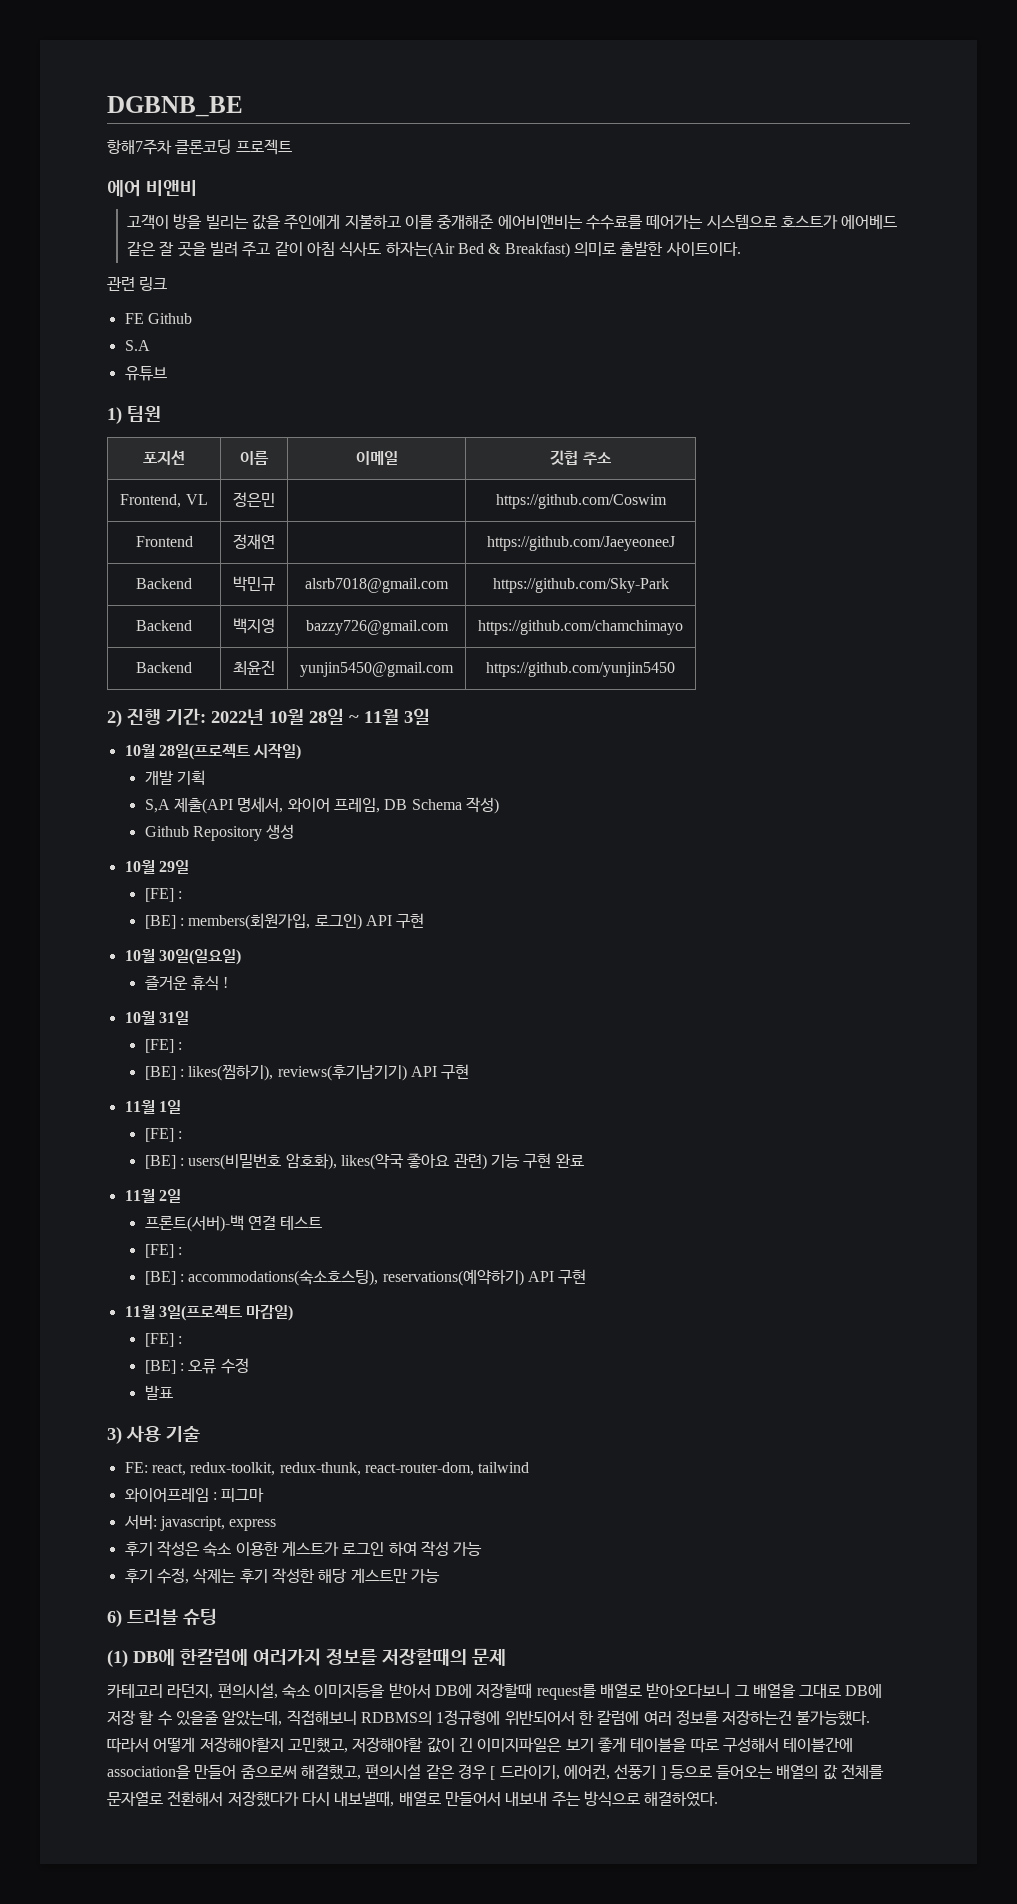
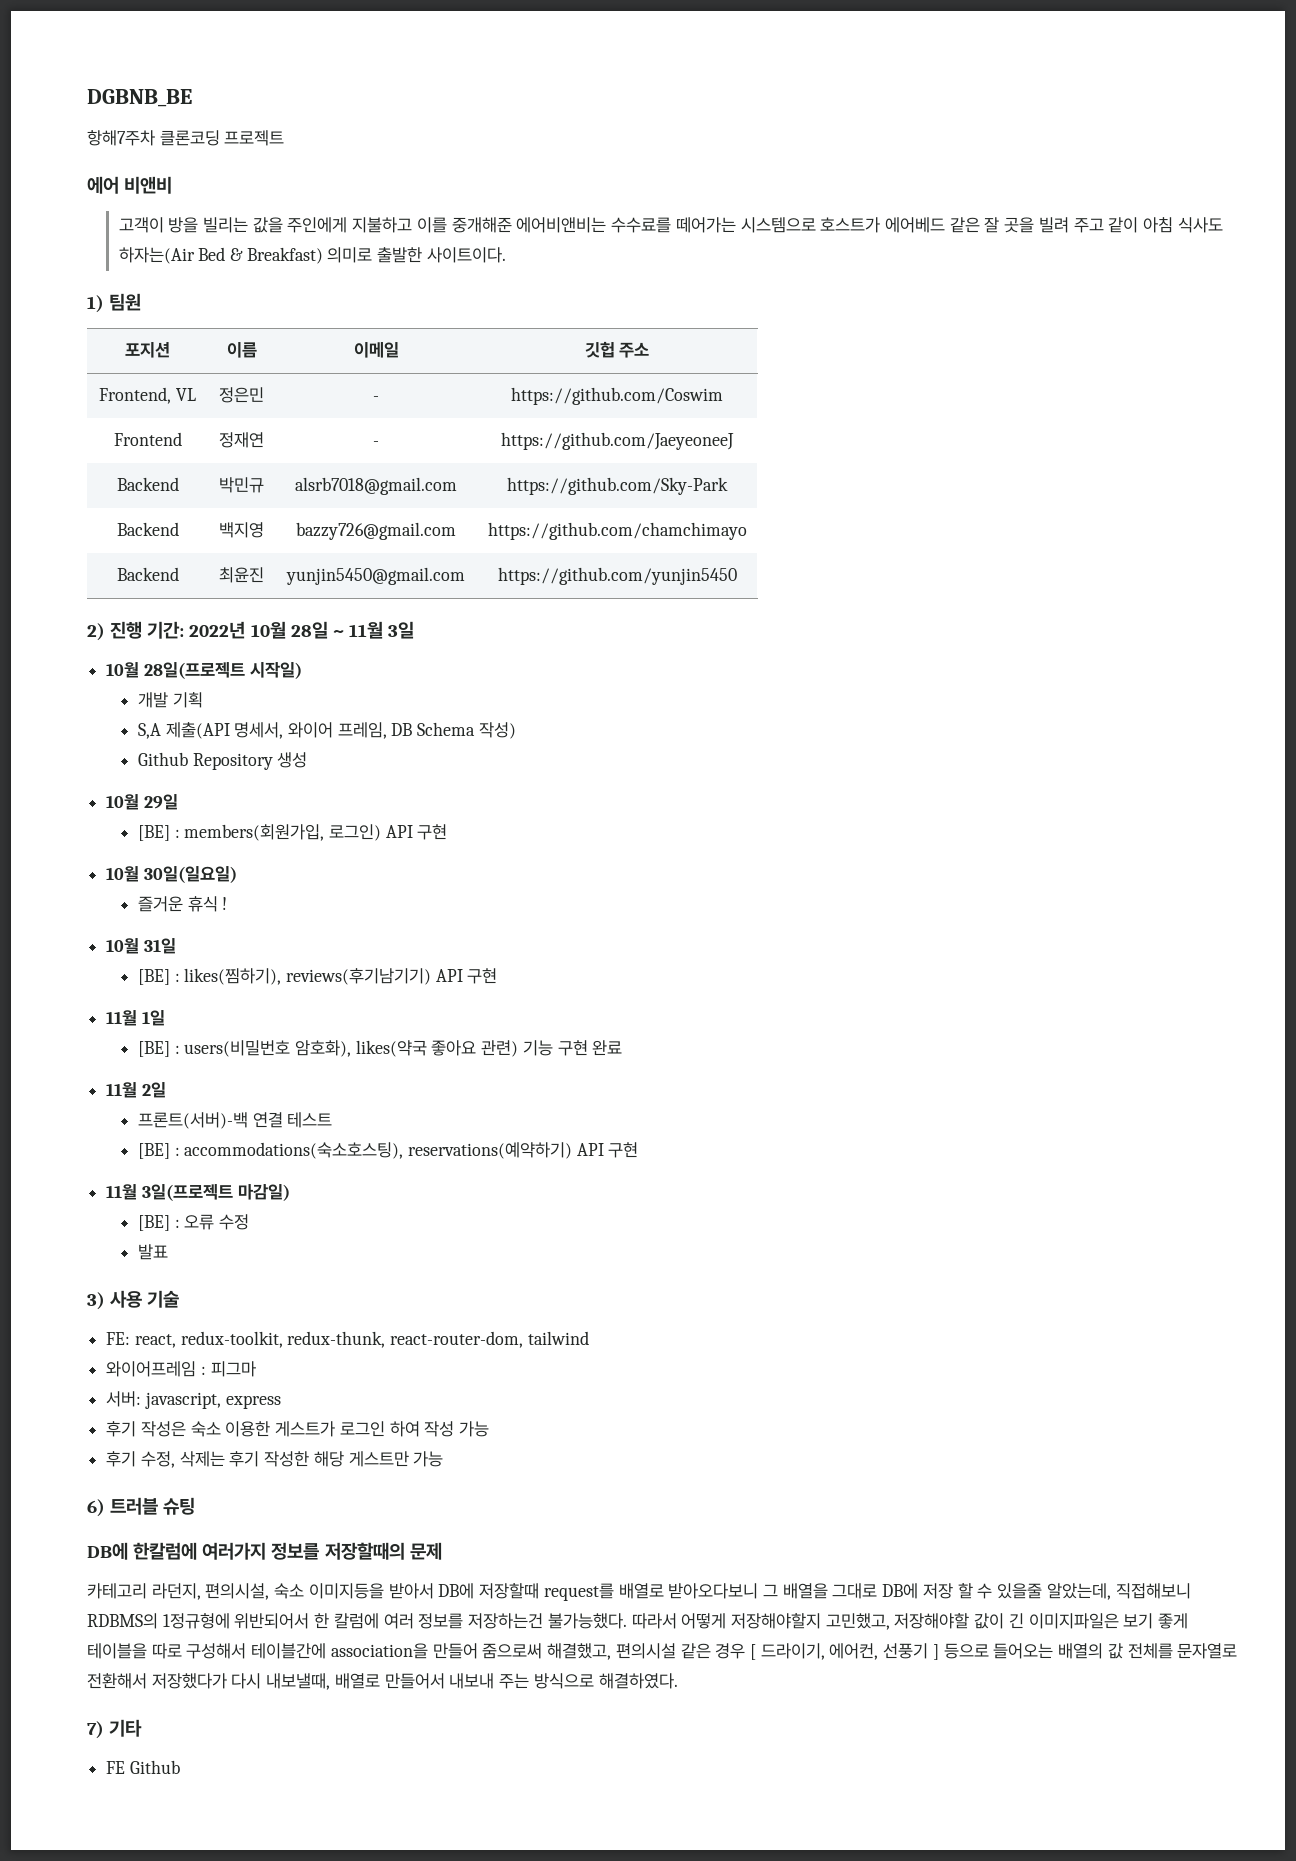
[107,277,168,291] [124,313,192,324] [124,340,150,351] [124,366,167,381] // 관련 링크 // FE Github // S.A // 유튜브 -> (506, 255) none
(275, 499) none -> [373,396,379,401] -
(275, 541) none -> [373,441,379,446] -
[144,888,183,902] // [FE] : -> (178, 802) none
[144,1039,183,1053] // [FE] : -> (176, 946) none
[144,1128,183,1142] // [FE] : -> (165, 1018) none
[144,1244,183,1258] // [FE] : -> (333, 1120) none
[144,1333,183,1347] // [FE] : -> (290, 1192) none
[107,1650,128,1667] (1) -> (196, 1506) none
(719, 1799) none -> [87,1719,143,1739] [106,1760,180,1774] // 7) 기타 // FE Github

